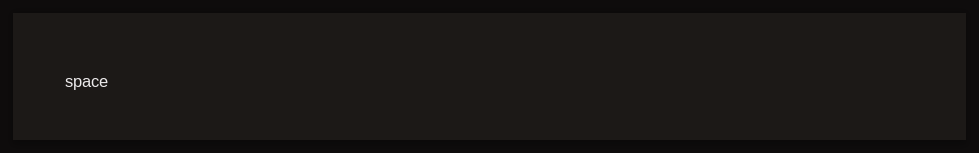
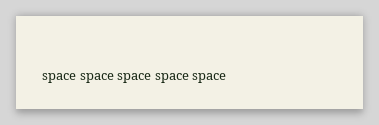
[65,78,108,90] space -> [42,73,227,83] space space space space space

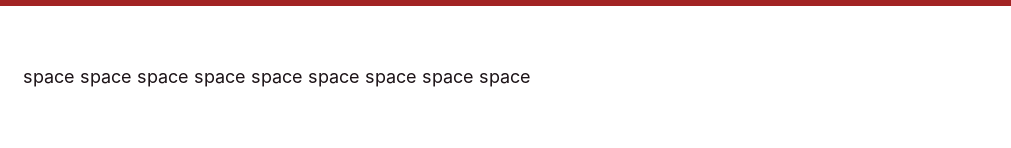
[42,73,227,83] space space space space space -> [23,73,531,87] space space space space space space space space space

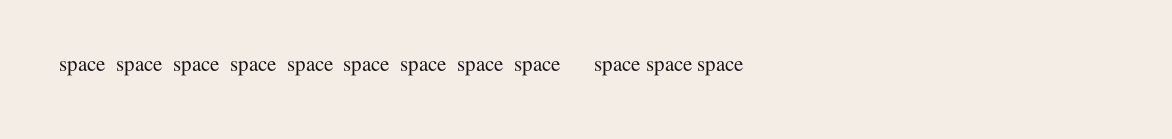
[23,73,531,87] space space space space space space space space space -> [59,61,744,76] space space space space space space space space space space space space

